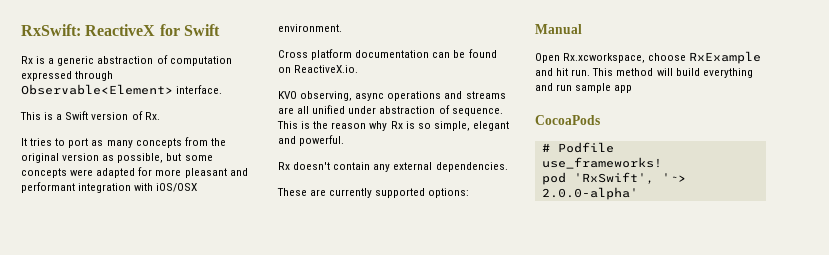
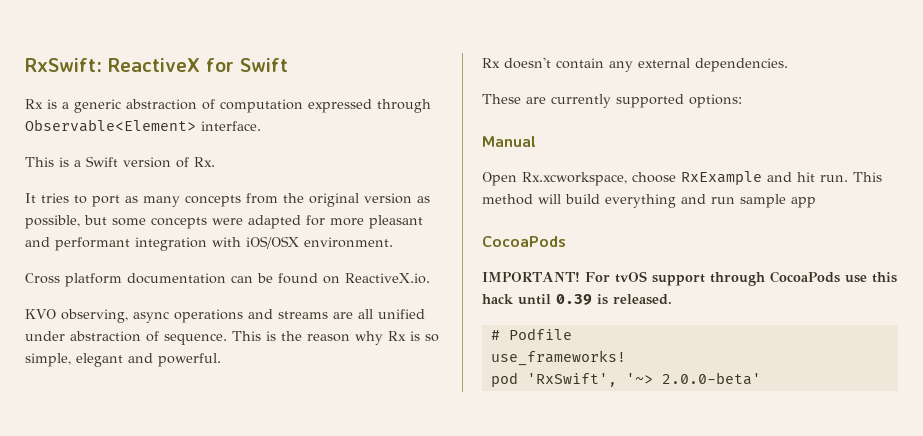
(600, 120) none -> [482,271,897,286] [482,294,672,305] // IMPORTANT! For tvOS support through CocoaPods use this hack until 0.39 is released.
[541,187,638,200] 2.0.0-alpha' -> [661,372,761,385] 2.0.0-beta'

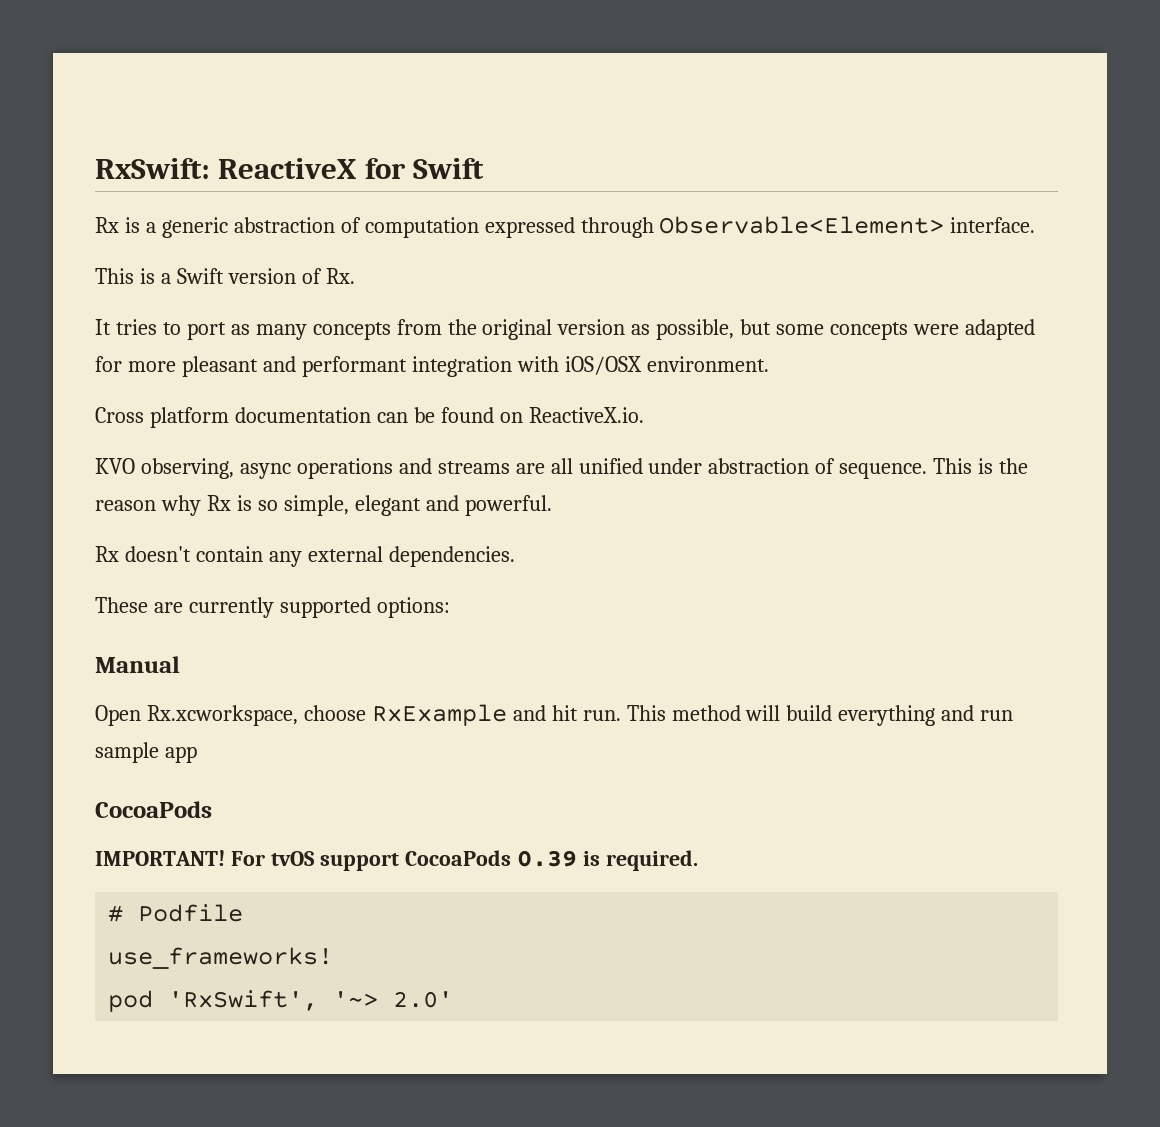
[709,271,897,286] [482,294,551,305] through CocoaPods use this hack until -> [404,850,511,866] CocoaPods
[613,294,672,305] released. -> [605,850,698,871] required.
[661,372,761,385] 2.0.0-beta' -> [393,991,454,1008] 2.0'

